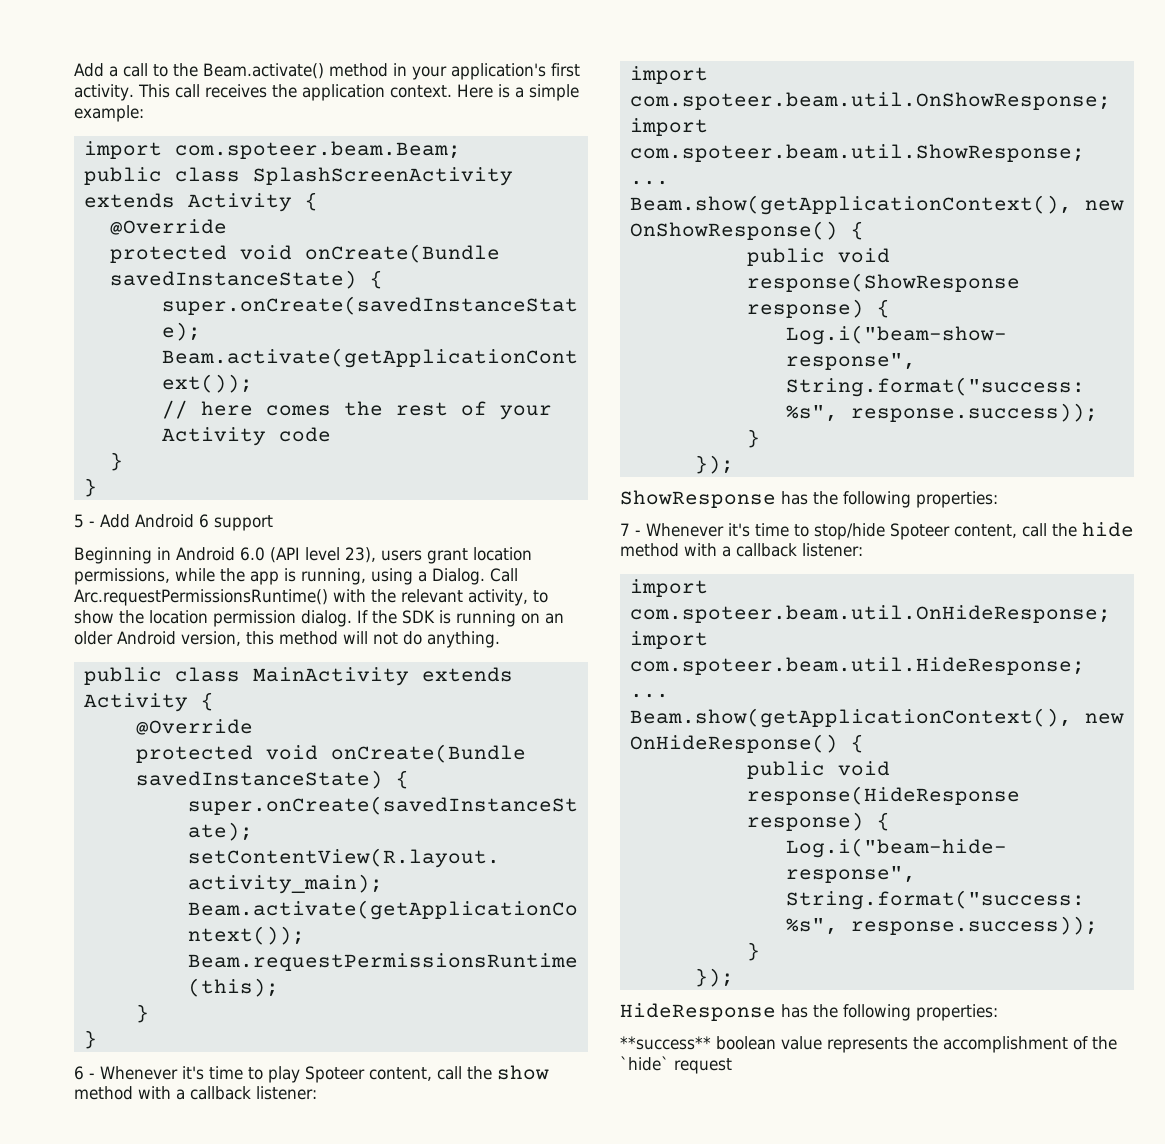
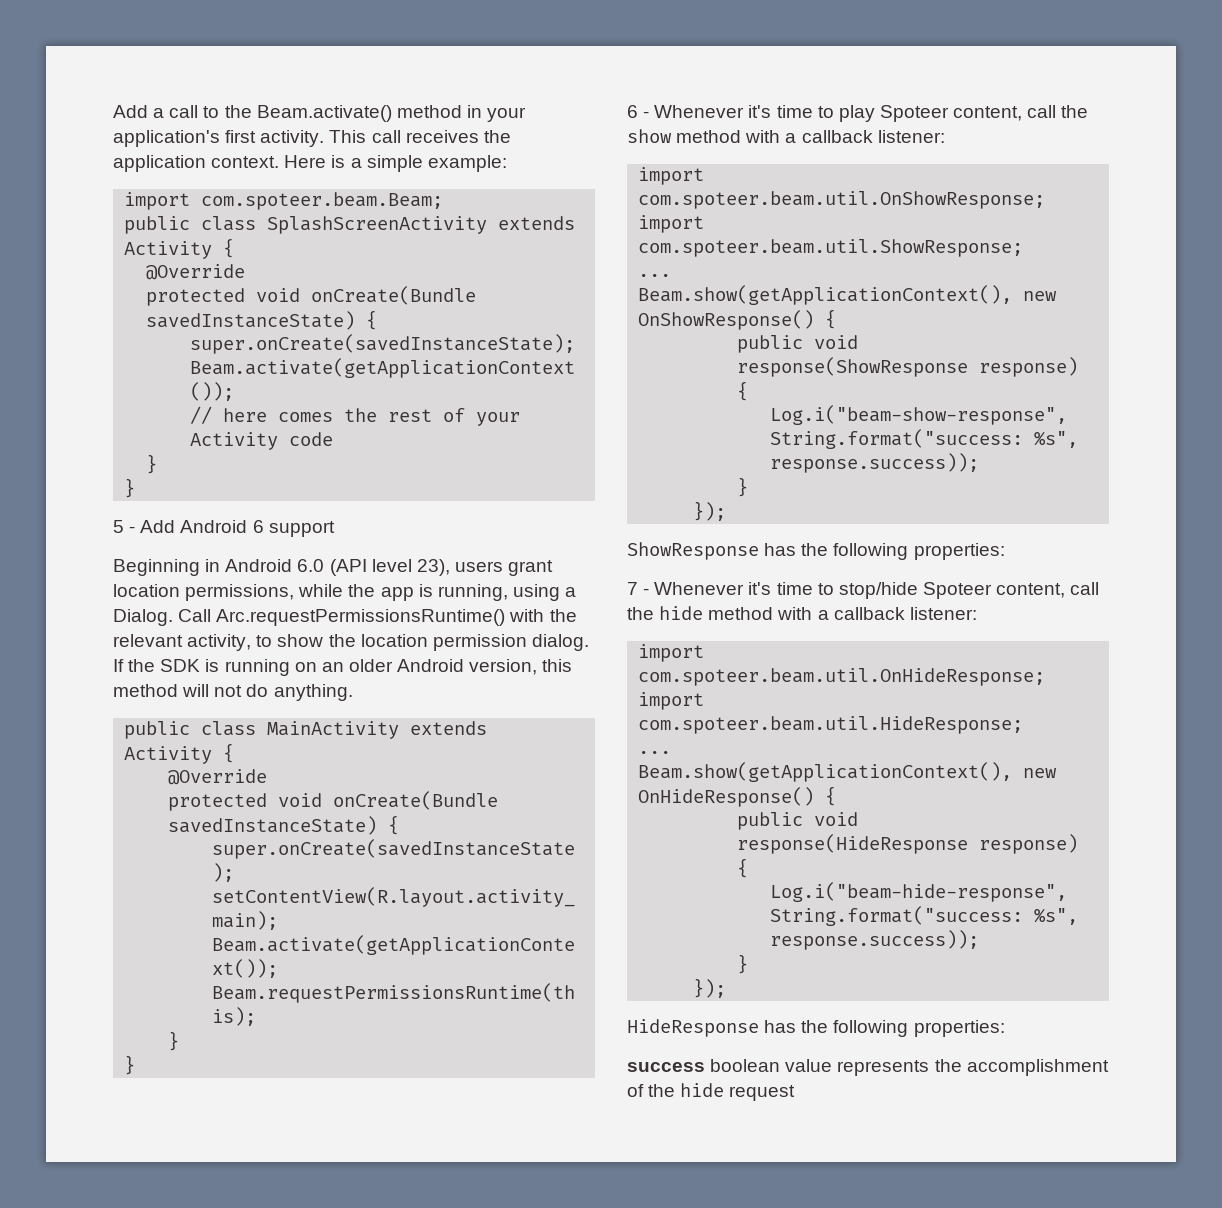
[620,1036,711,1050] **success** -> [627,1062,705,1072] success
[620,1056,669,1071] `hide` -> [680,1083,725,1097] hide

